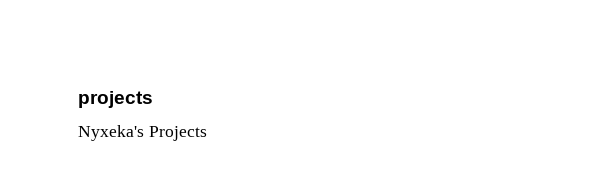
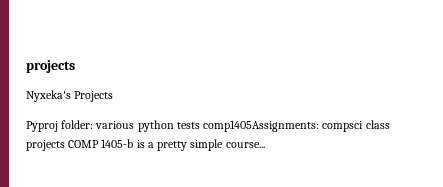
(207, 133) none -> [26,120,390,132] [26,139,265,151] // Pyproj folder: various python tests comp1405Assignments: compsci class projects COMP 1405-b is a pretty simple course...

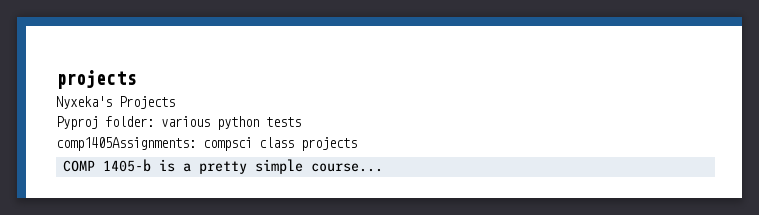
(200, 125) none -> (301, 122) //
(65, 145) none -> (357, 144) //

